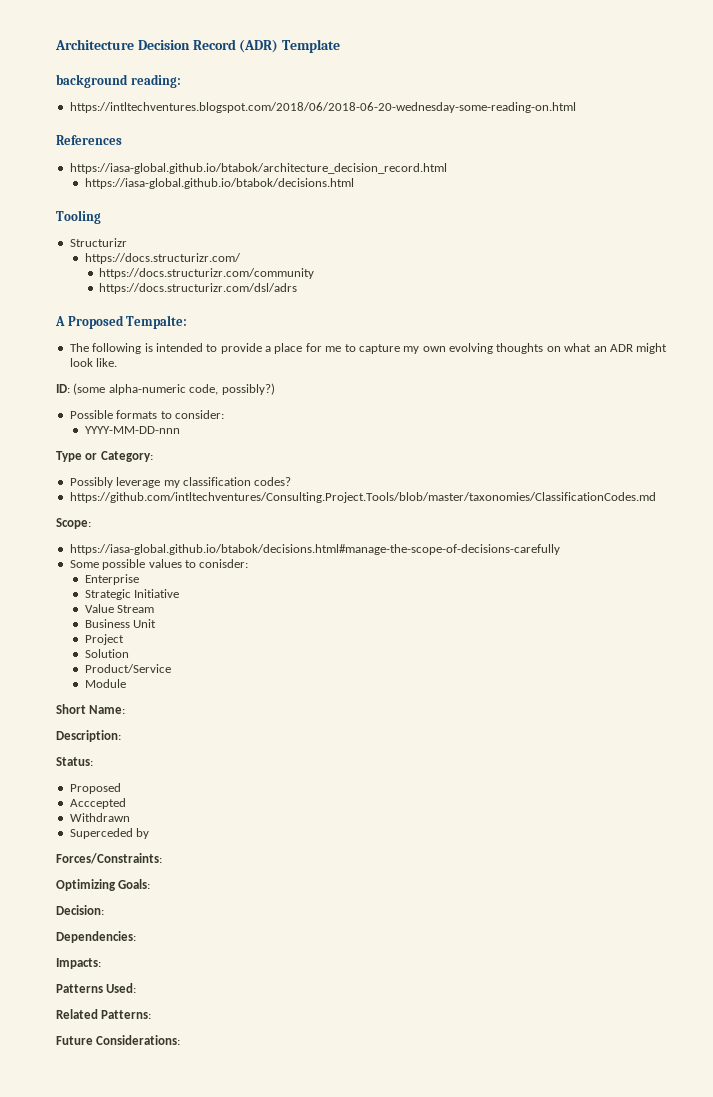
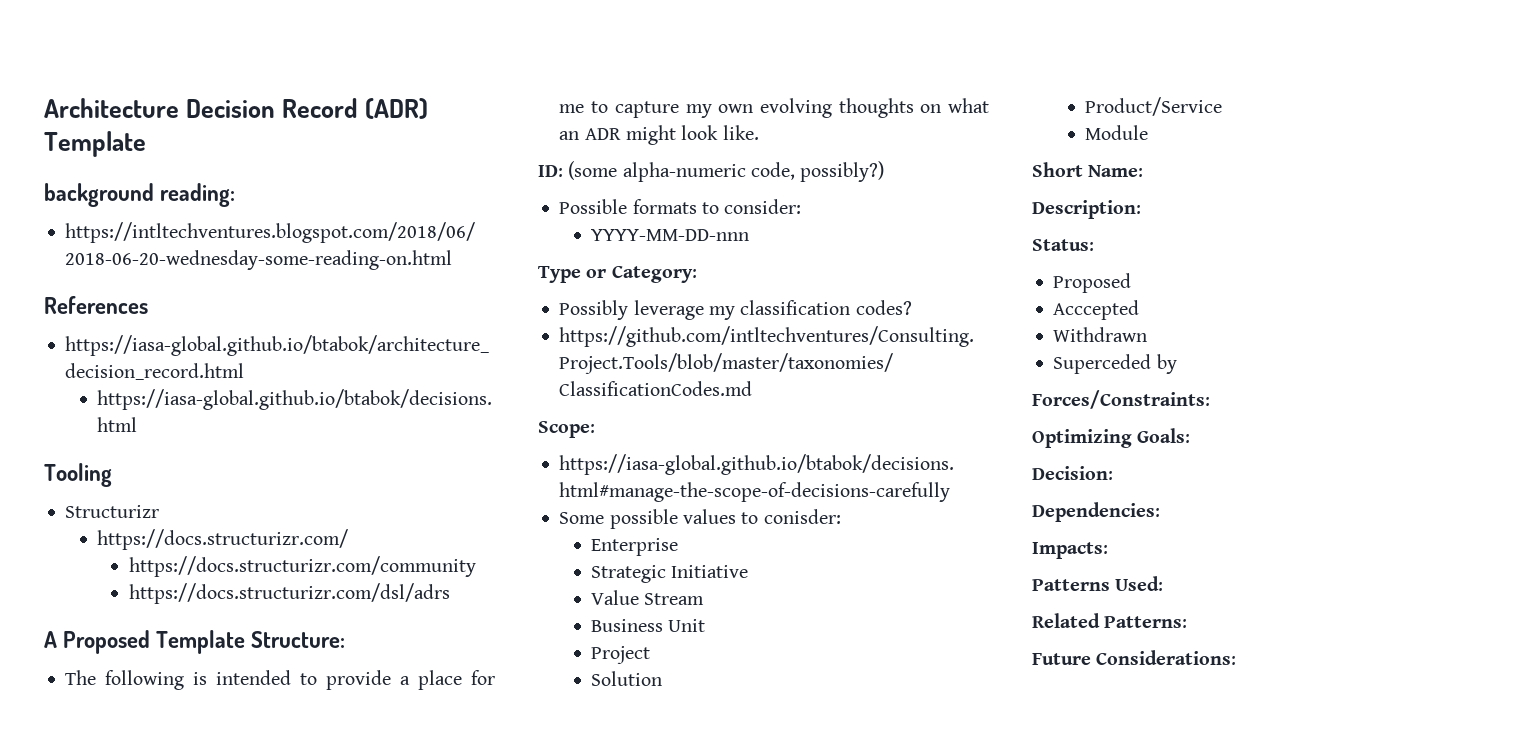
[126,315,188,329] Tempalte: -> [156,630,346,654] Template Structure:

